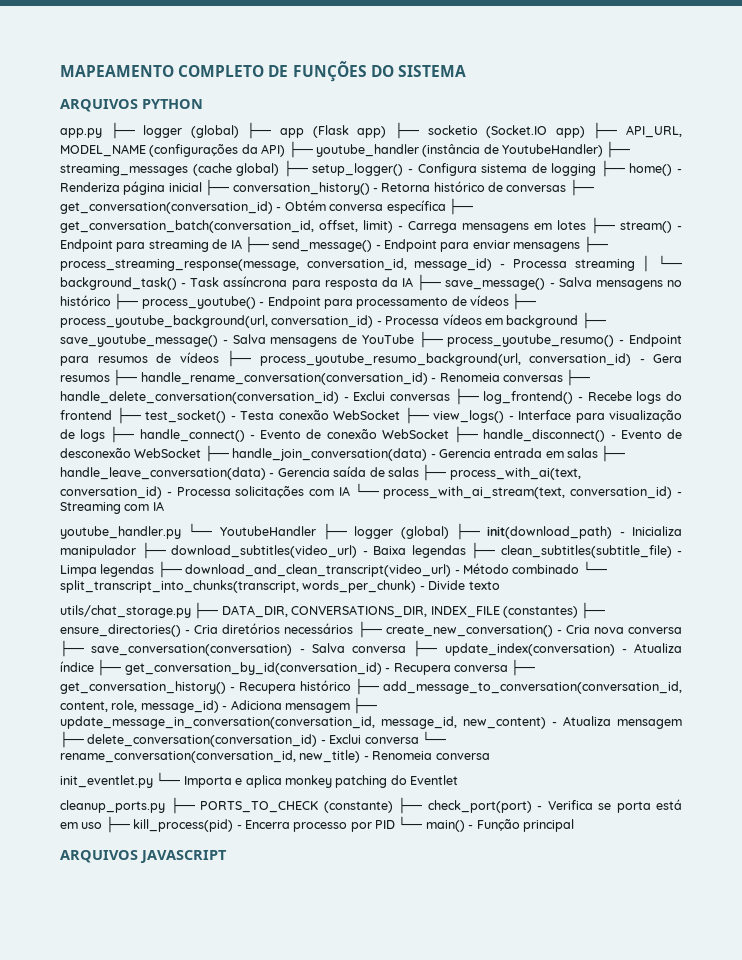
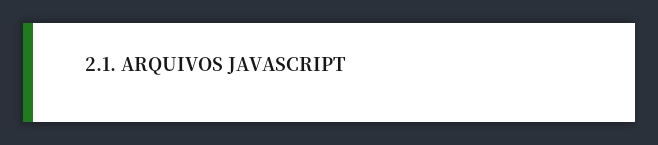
[60,61,466,82] [60,99,203,112] [60,122,683,139] [60,141,631,158] [60,160,683,177] [60,179,594,196] [60,198,473,215] [60,217,682,234] [60,236,608,253] [60,255,682,272] [60,274,682,291] [60,293,537,310] [60,312,606,329] [60,331,682,348] [60,350,682,367] [60,369,591,386] [60,388,682,405] [60,407,682,424] [60,426,683,443] [60,445,626,462] [60,464,581,481] [60,483,682,499] [60,501,164,514] [60,523,682,540] [60,542,682,559] [60,561,607,578] [60,580,500,593] [60,602,606,619] [60,621,683,638] [60,640,682,657] [60,659,536,676] [60,678,682,695] [60,697,378,714] [60,716,682,729] [60,731,446,748] [60,750,490,763] [60,772,458,788] [60,797,682,814] [60,816,574,833] MAPEAMENTO COMPLETO DE FUNÇÕES DO SISTEMA // ARQUIVOS PYTHON // app.py ├── logger (global) ├── app (Flask app) ├── socketio (Socket.IO app) ├── API_URL, MODEL_NAME (configurações da API) ├── youtube_handler (instância de YoutubeHandler) ├── streaming_messages (cache global) ├── setup_logger() - Configura sistema de logging ├── home() - Renderiza página inicial ├── conversation_history() - Retorna histórico de conversas ├── get_conversation(conversation_id) - Obtém conversa específica ├── get_conversation_batch(conversation_id, offset, limit) - Carrega mensagens em lotes ├── stream() - Endpoint para streaming de IA ├── send_message() - Endpoint para enviar mensagens ├── process_streaming_response(message, conversation_id, message_id) - Processa streaming │ └── background_task() - Task assíncrona para resposta da IA ├── save_message() - Salva mensagens no histórico ├── process_youtube() - Endpoint para processamento de vídeos ├── process_youtube_background(url, conversation_id) - Processa vídeos em background ├── save_youtube_message() - Salva mensagens de YouTube ├── process_youtube_resumo() - Endpoint para resumos de vídeos ├── process_youtube_resumo_background(url, conversation_id) - Gera resumos ├── handle_rename_conversation(conversation_id) - Renomeia conversas ├── handle_delete_conversation(conversation_id) - Exclui conversas ├── log_frontend() - Recebe logs do frontend ├── test_socket() - Testa conexão WebSocket ├── view_logs() - Interface para visualização de logs ├── handle_connect() - Evento de conexão WebSocket ├── handle_disconnect() - Evento de desconexão WebSocket ├── handle_join_conversation(data) - Gerencia entrada em salas ├── handle_leave_conversation(data) - Gerencia saída de salas ├── process_with_ai(text, conversation_id) - Processa solicitações com IA └── process_with_ai_stream(text, conversation_id) - Streaming com IA // youtube_handler.py └── YoutubeHandler ├── logger (global) ├── init(download_path) - Inicializa manipulador ├── download_subtitles(video_url) - Baixa legendas ├── clean_subtitles(subtitle_file) - Limpa legendas ├── download_and_clean_transcript(video_url) - Método combinado └── split_transcript_into_chunks(transcript, words_per_chunk) - Divide texto // utils/chat_storage.py ├── DATA_DIR, CONVERSATIONS_DIR, INDEX_FILE (constantes) ├── ensure_directories() - Cria diretórios necessários ├── create_new_conversation() - Cria nova conversa ├── save_conversation(conversation) - Salva conversa ├── update_index(conversation) - Atualiza índice ├── get_conversation_by_id(conversation_id) - Recupera conversa ├── get_conversation_history() - Recupera histórico ├── add_message_to_conversation(conversation_id, content, role, message_id) - Adiciona mensagem ├── update_message_in_conversation(conversation_id, message_id, new_content) - Atualiza mensagem ├── delete_conversation(conversation_id) - Exclui conversa └── rename_conversation(conversation_id, new_title) - Renomeia conversa // init_eventlet.py └── Importa e aplica monkey patching do Eventlet // cleanup_ports.py ├── PORTS_TO_CHECK (constante) ├── check_port(port) - Verifica se porta está em uso ├── kill_process(pid) - Encerra processo por PID └── main() - Função principal // -> [85,57,116,71] 2.1.

